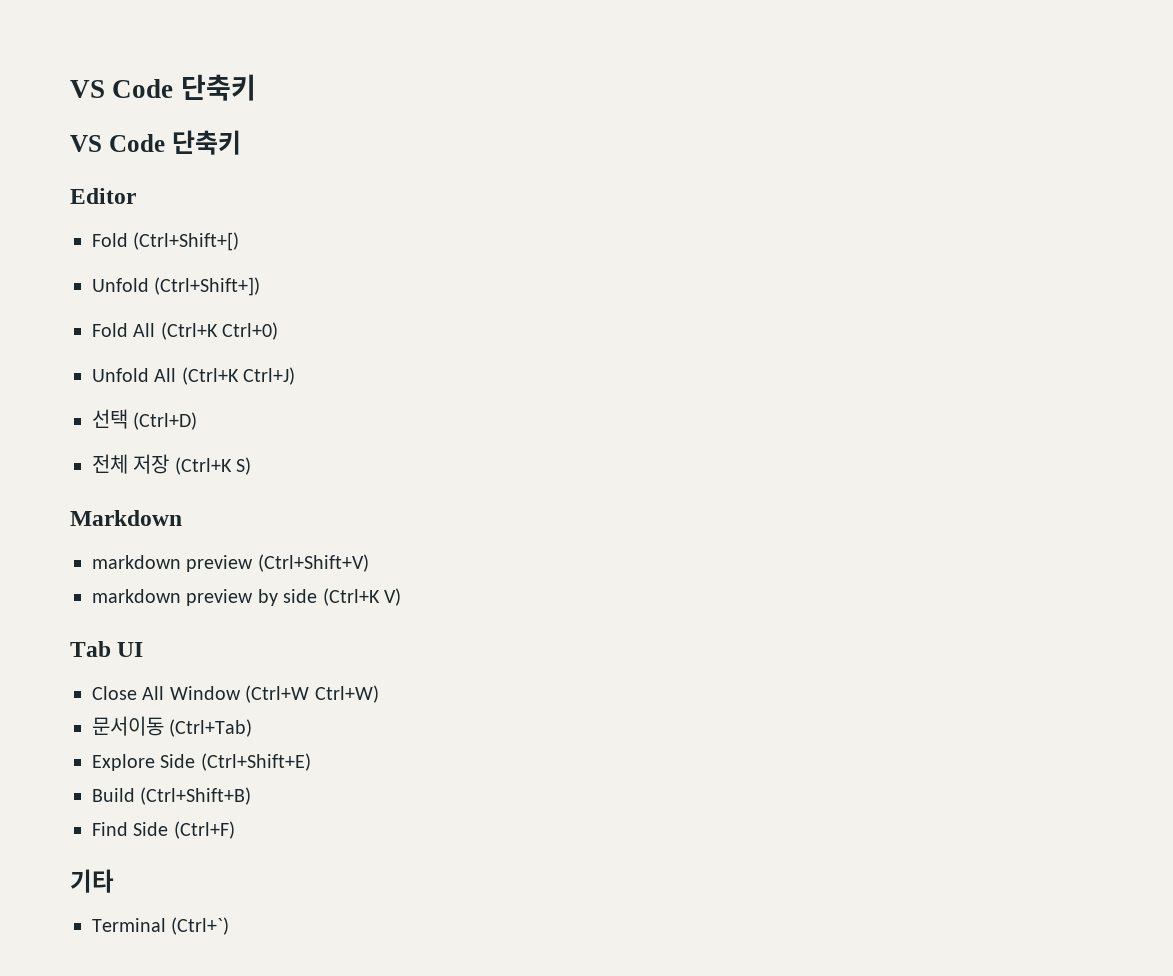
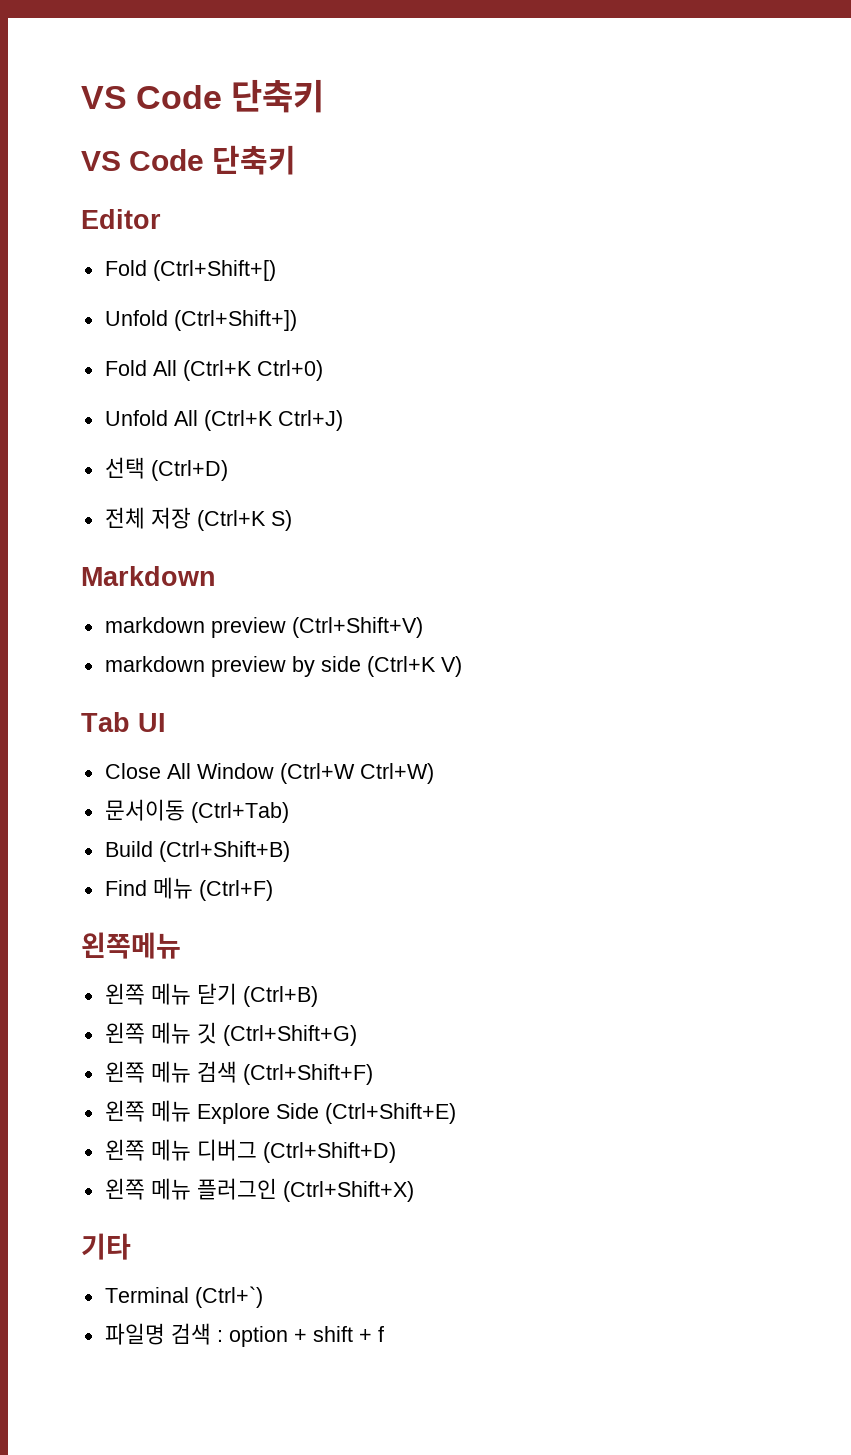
[92,753,311,771] [92,787,252,805] [92,821,235,839] [70,869,114,893] [92,917,230,935] Explore Side (Ctrl+Shift+E) // Build (Ctrl+Shift+B) // Find Side (Ctrl+F) // 기타 // Terminal (Ctrl+`) -> [104,841,290,862] [104,877,273,901] [81,932,181,959] [104,983,318,1007] [104,1022,357,1046] [104,1061,373,1085] [104,1100,456,1124] [104,1139,396,1163] [104,1178,414,1202] [81,1233,131,1260] [104,1286,263,1308] [104,1323,384,1347] Build (Ctrl+Shift+B) // Find 메뉴 (Ctrl+F) // 왼쪽메뉴 // 왼쪽 메뉴 닫기 (Ctrl+B) // 왼쪽 메뉴 깃 (Ctrl+Shift+G) // 왼쪽 메뉴 검색 (Ctrl+Shift+F) // 왼쪽 메뉴 Explore Side (Ctrl+Shift+E) // 왼쪽 메뉴 디버그 (Ctrl+Shift+D) // 왼쪽 메뉴 플러그인 (Ctrl+Shift+X) // 기타 // Terminal (Ctrl+`) // 파일명 검색 : option + shift + f

